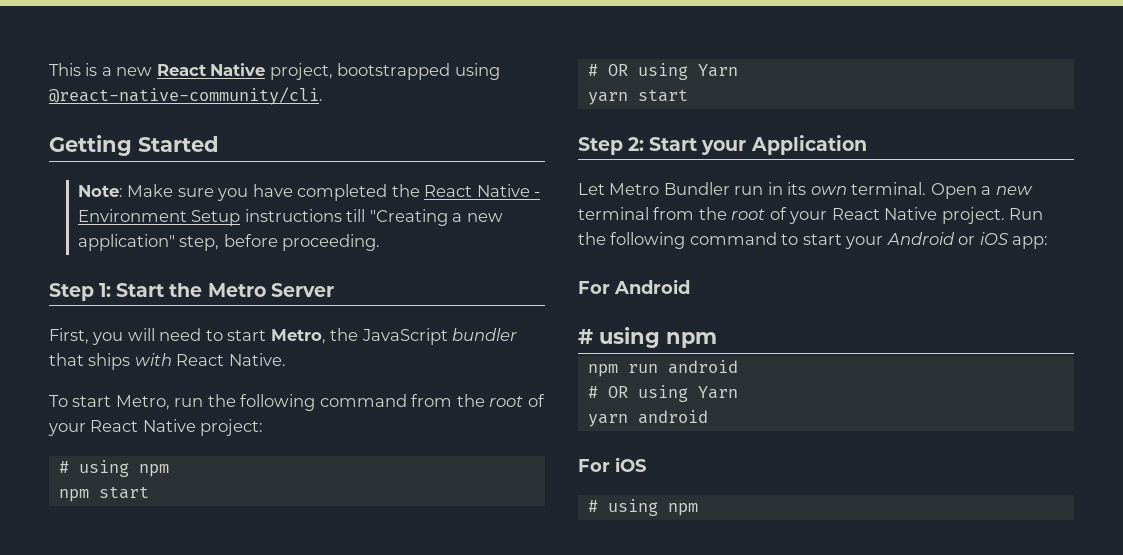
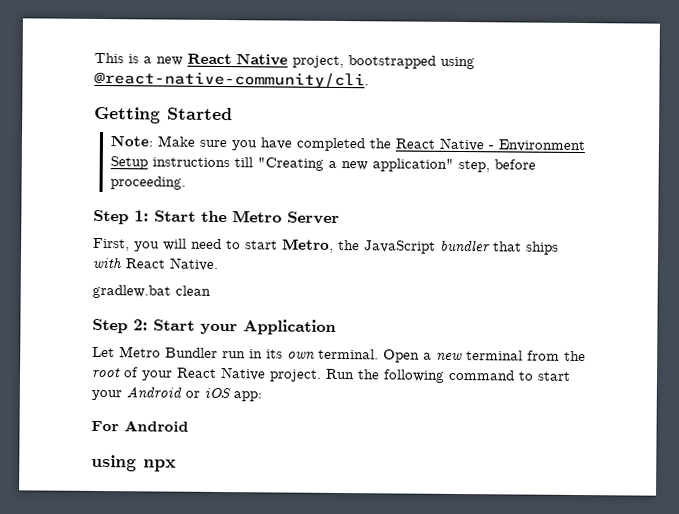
[49,394,545,411] [48,419,264,436] [58,460,169,477] [58,486,149,502] [587,63,738,80] [587,89,688,105] To start Metro, run the following command from the root of your React Native project: // # using npm // npm start // # OR using Yarn // yarn start -> [92,284,211,299] gradlew.bat clean
[578,327,717,348] [587,360,738,377] [587,385,738,402] [587,410,708,427] [578,457,646,472] [587,499,698,516] # using npm // npm run android // # OR using Yarn // yarn android // For iOS // # using npm -> [91,454,176,472] using npx

